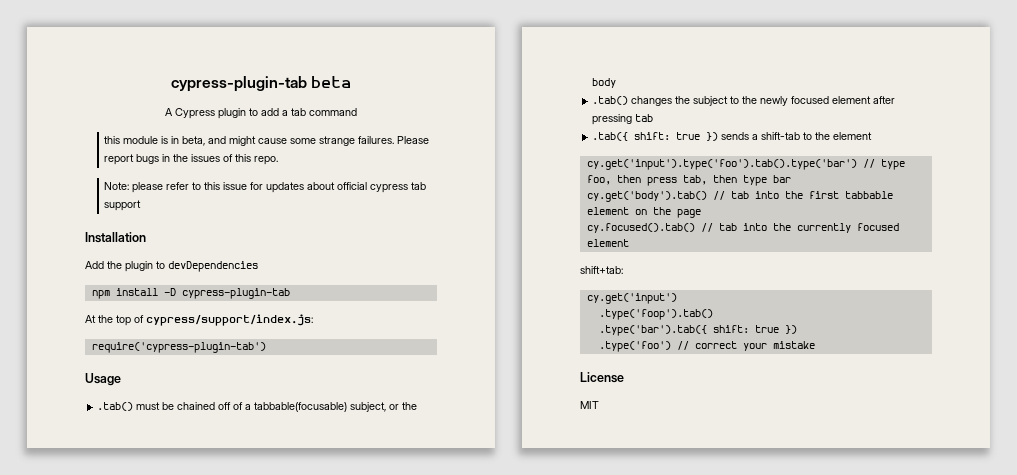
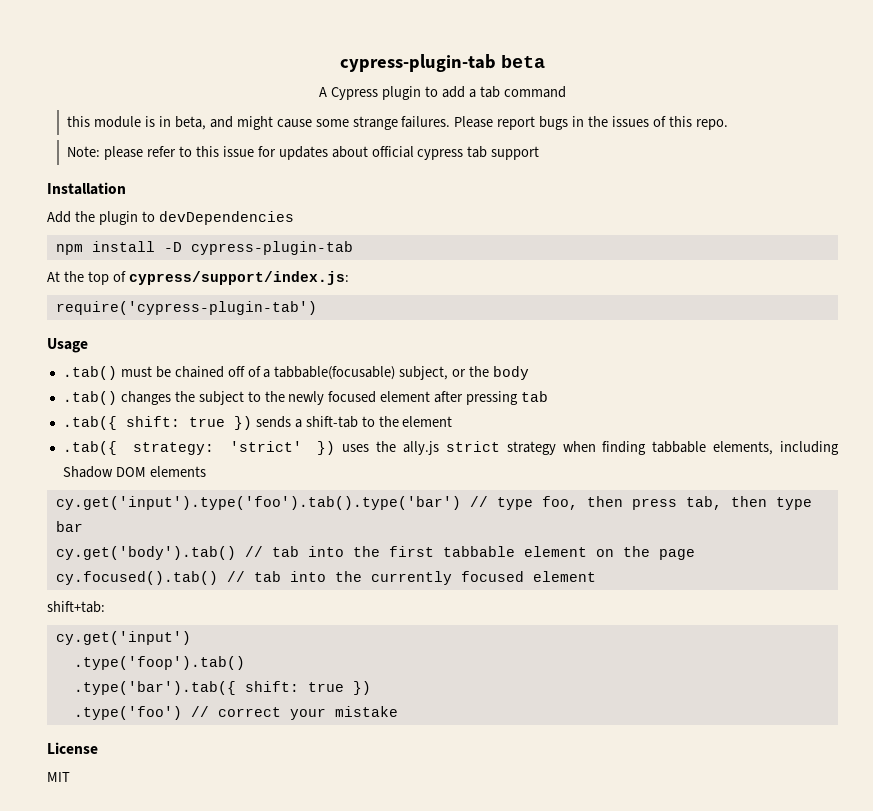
(873, 136) none -> [62,441,839,455] [62,466,206,478] // .tab({ strategy: 'strict' }) uses the ally.js strict strategy when finding tabbable elements, including Shadow DOM elements

